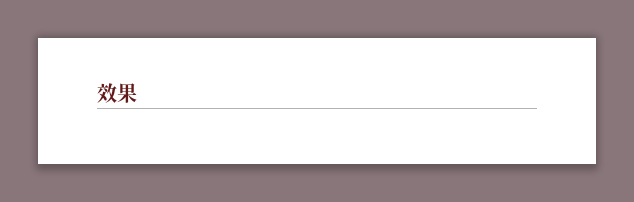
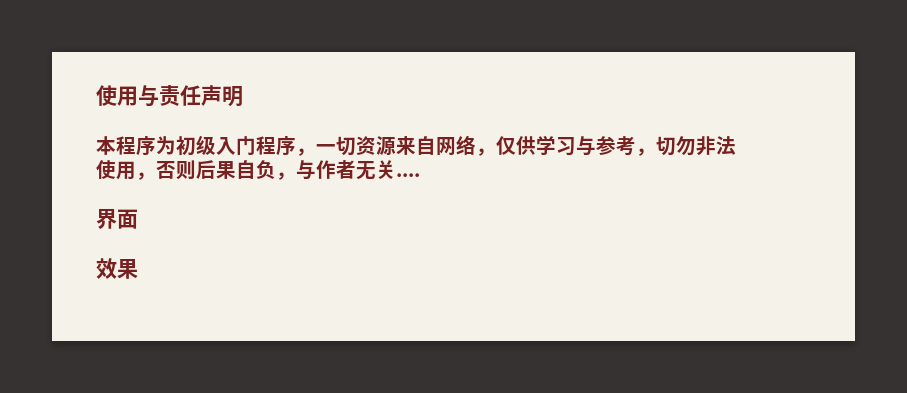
(97, 93) none -> [96,85,243,107] [96,135,736,156] [96,160,420,180] [96,208,138,229] 使用与责任声明 // 本程序为初级入门程序，一切资源来自网络，仅供学习与参考，切勿非法使用，否则后果自负，与作者无关.... // 界面 //

